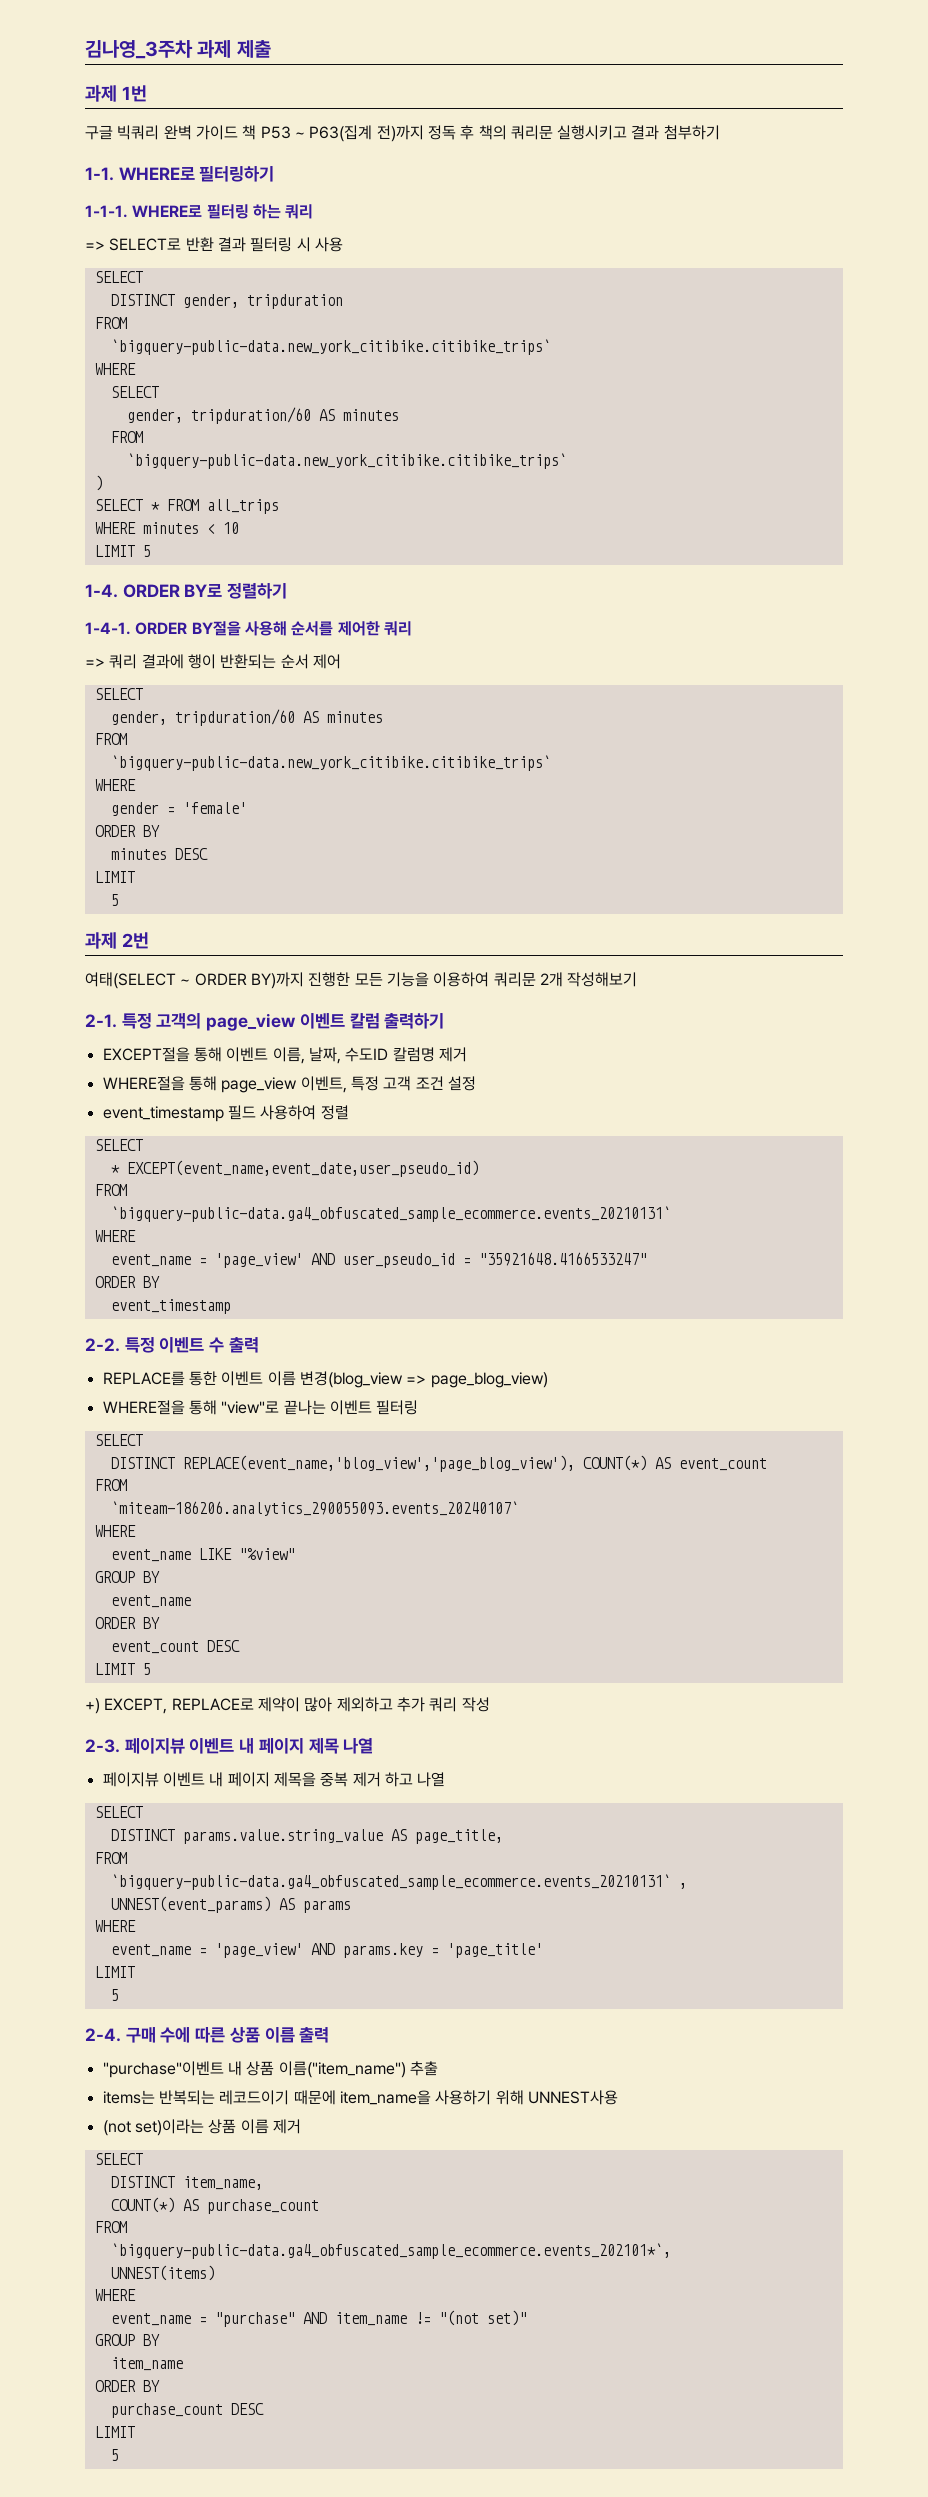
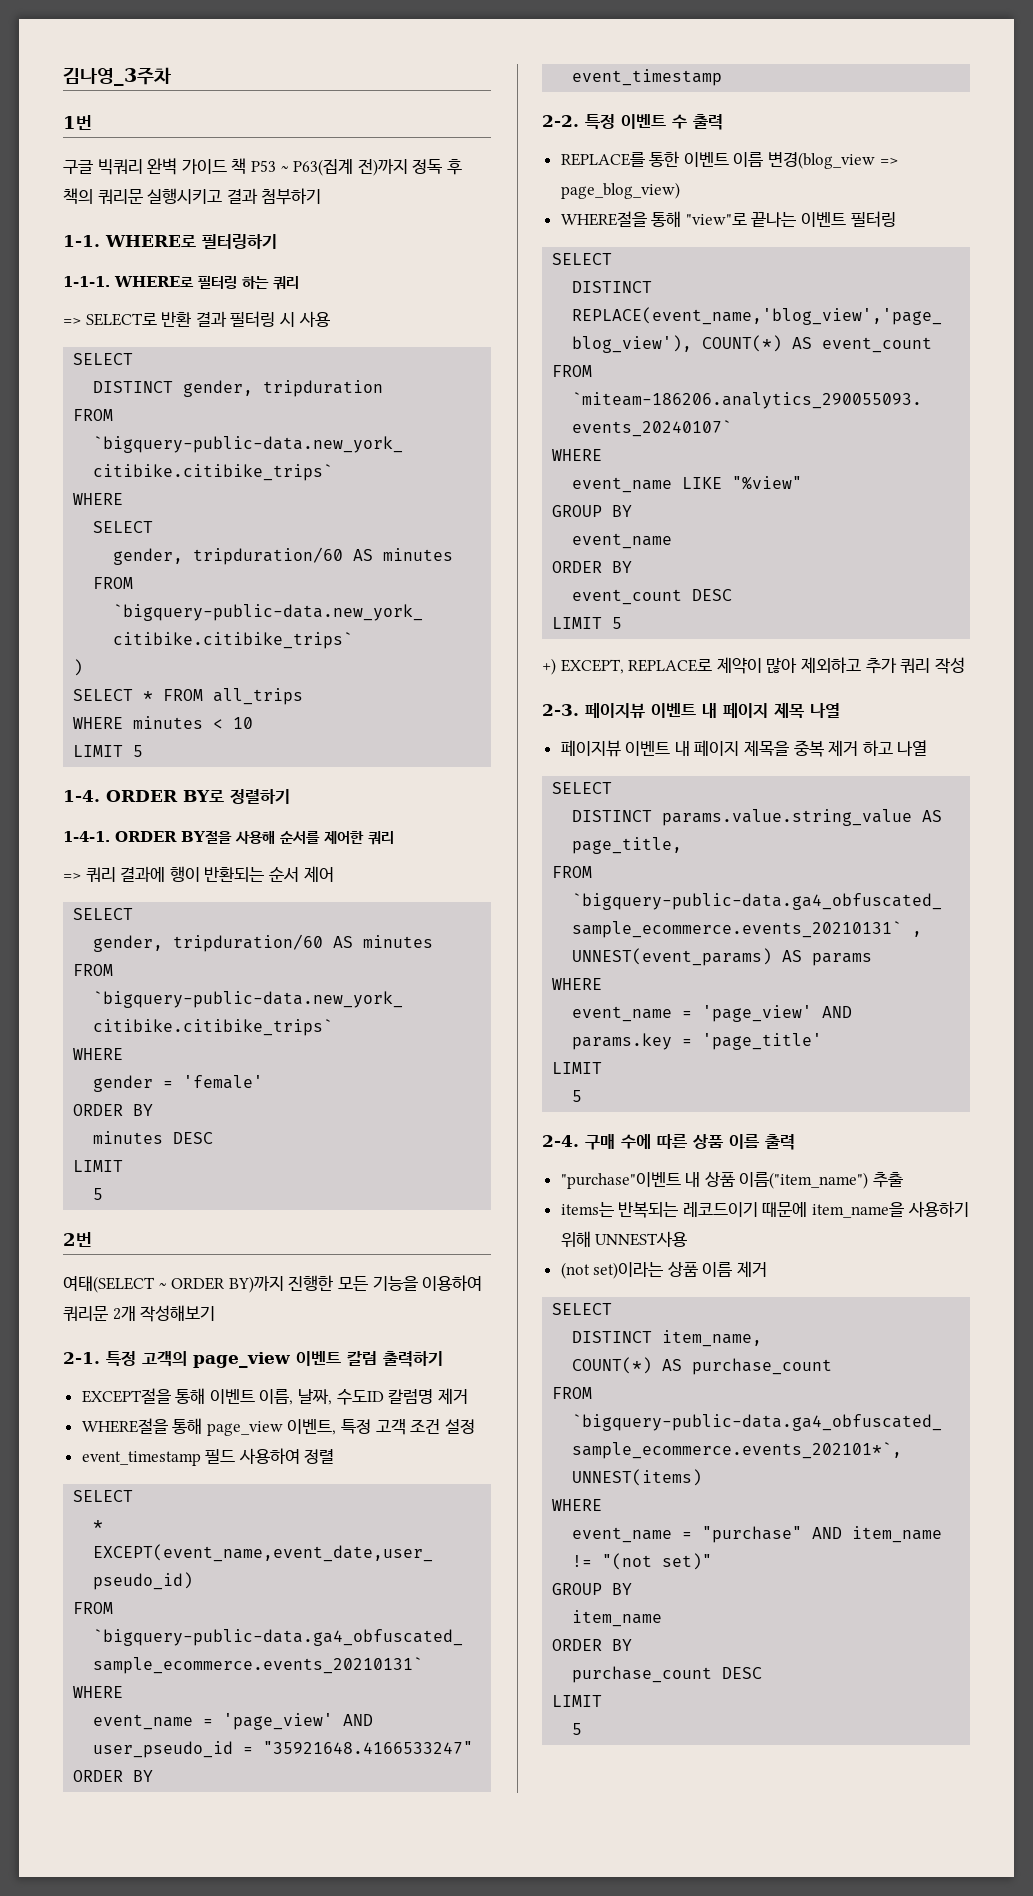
[197,40,271,58] [85,85,117,102] 과제 제출 // 과제 -> (171, 76) //
[85,932,117,949] 과제 -> (104, 1194) none

